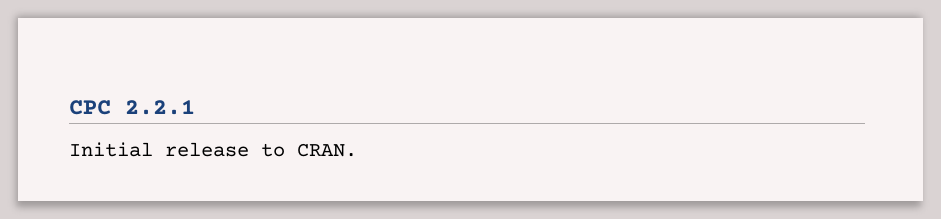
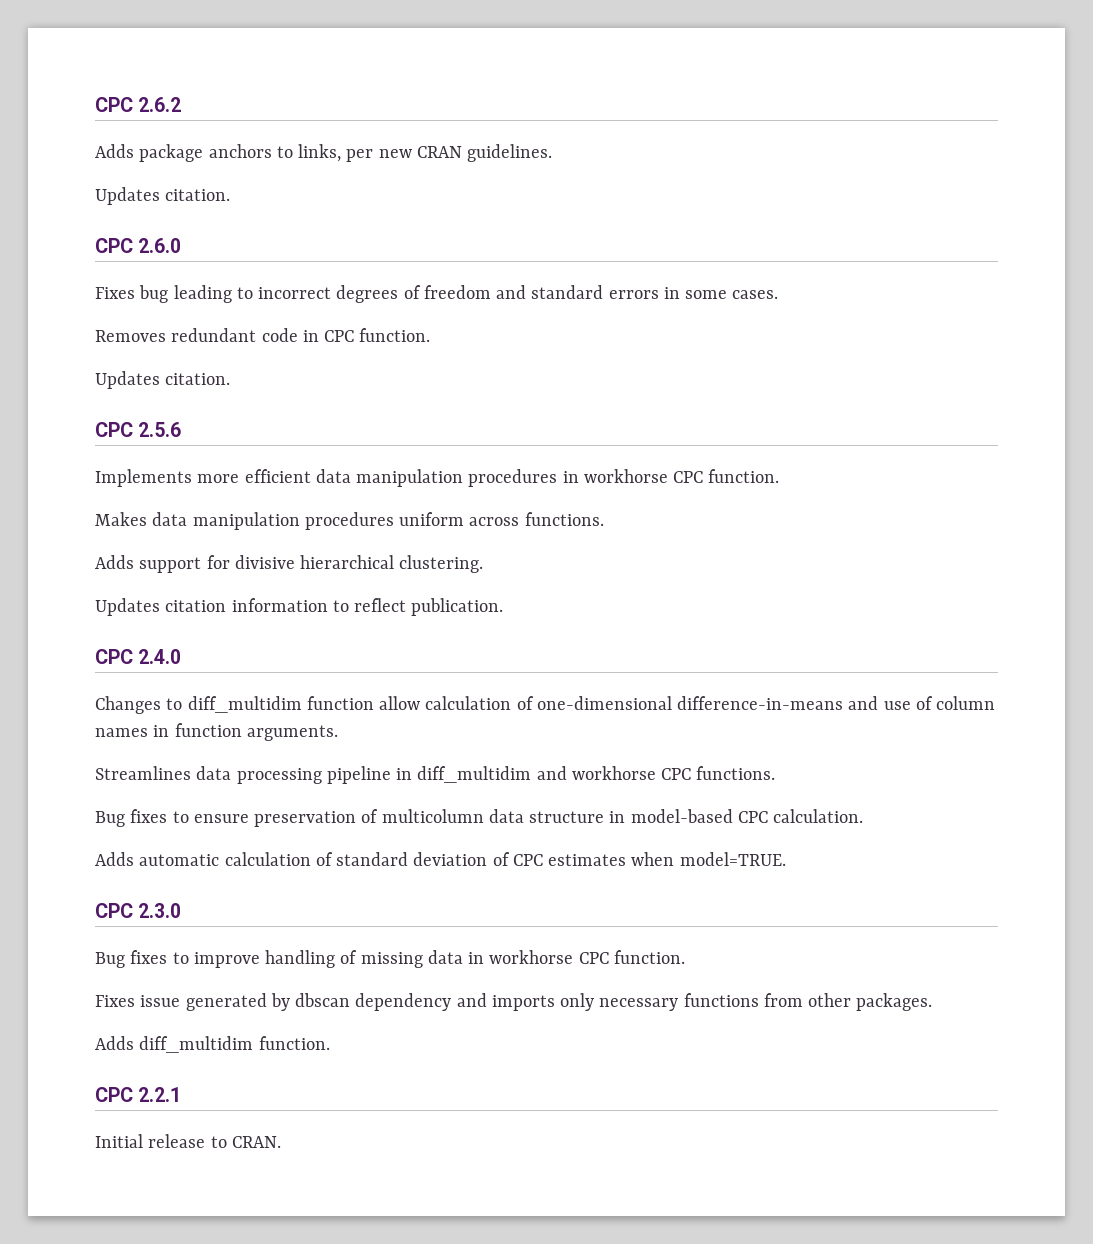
[69,100,111,115] CPC -> [95,97,182,112] [95,144,553,162] [95,187,231,205] [95,238,182,253] [95,285,779,303] [95,328,431,342] [95,371,231,389] [95,422,182,437] [95,469,780,487] [95,512,604,530] [95,555,484,573] [95,598,504,616] [95,649,182,664] [95,696,996,714] [95,723,338,741] [95,766,776,784] [95,809,864,827] [95,852,786,866] [95,903,182,918] [95,950,685,968] [95,993,933,1011] [95,1036,330,1053] [95,1087,133,1102] CPC 2.6.2 // Adds package anchors to links, per new CRAN guidelines. // Updates citation. // CPC 2.6.0 // Fixes bug leading to incorrect degrees of freedom and standard errors in some cases. // Removes redundant code in CPC function. // Updates citation. // CPC 2.5.6 // Implements more efficient data manipulation procedures in workhorse CPC function. // Makes data manipulation procedures uniform across functions. // Adds support for divisive hierarchical clustering. // Updates citation information to reflect publication. // CPC 2.4.0 // Changes to diff_multidim function allow calculation of one-dimensional difference-in-means and use of column names in function arguments. // Streamlines data processing pipeline in diff_multidim and workhorse CPC functions. // Bug fixes to ensure preservation of multicolumn data structure in model-based CPC calculation. // Adds automatic calculation of standard deviation of CPC estimates when model=TRUE. // CPC 2.3.0 // Bug fixes to improve handling of missing data in workhorse CPC function. // Fixes issue generated by dbscan dependency and imports only necessary functions from other packages. // Adds diff_multidim function. // CPC

